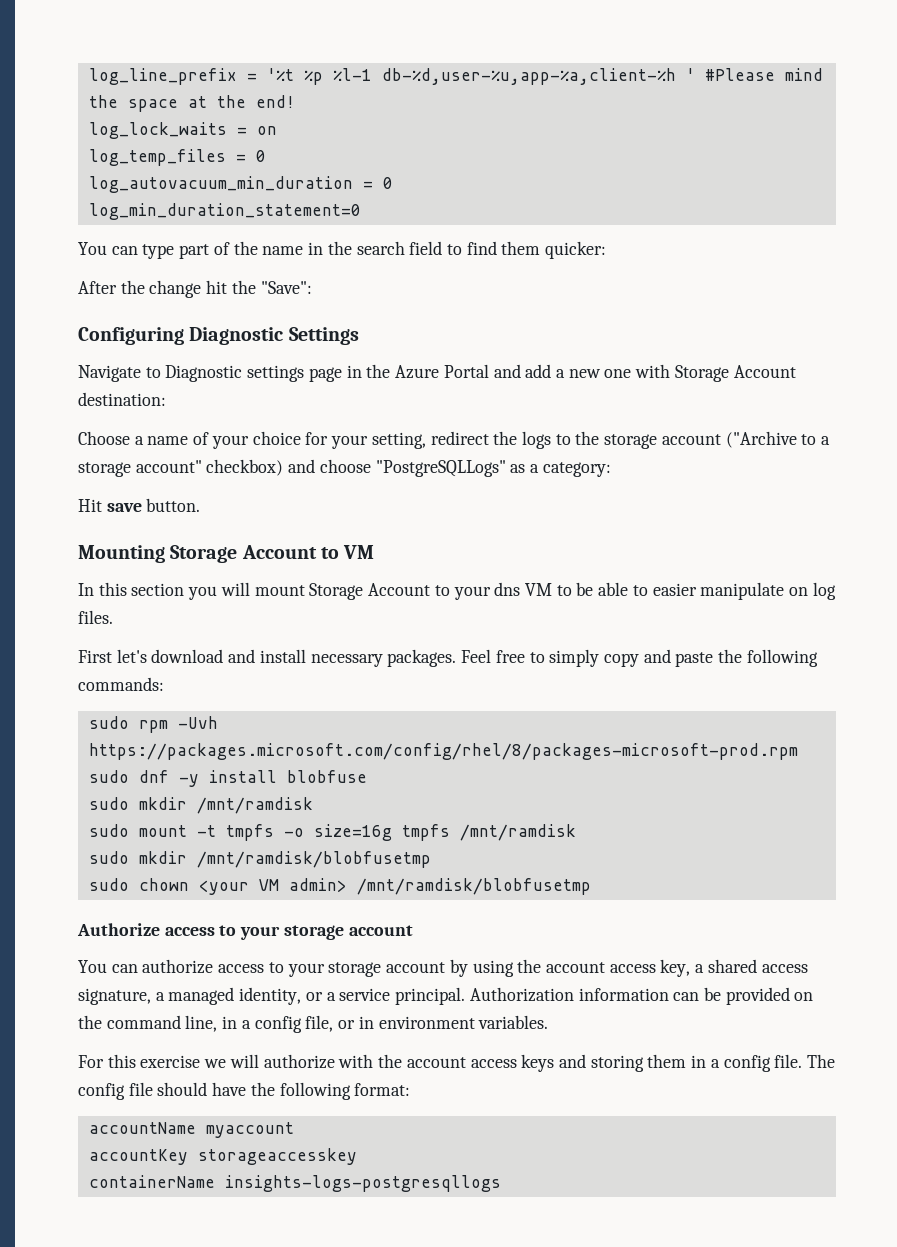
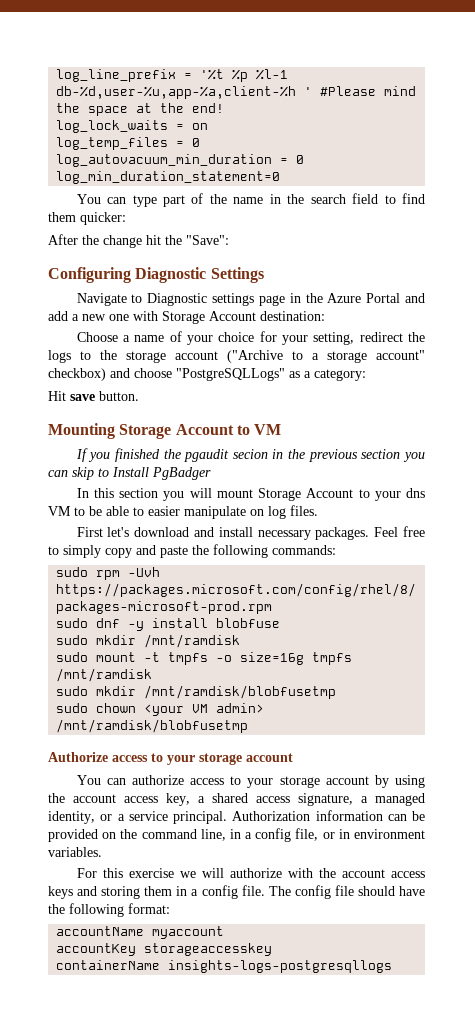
(375, 552) none -> [75,448,426,462] [48,467,211,480] // If you finished the pgaudit secion in the previous section you can skip to Install PgBadger

